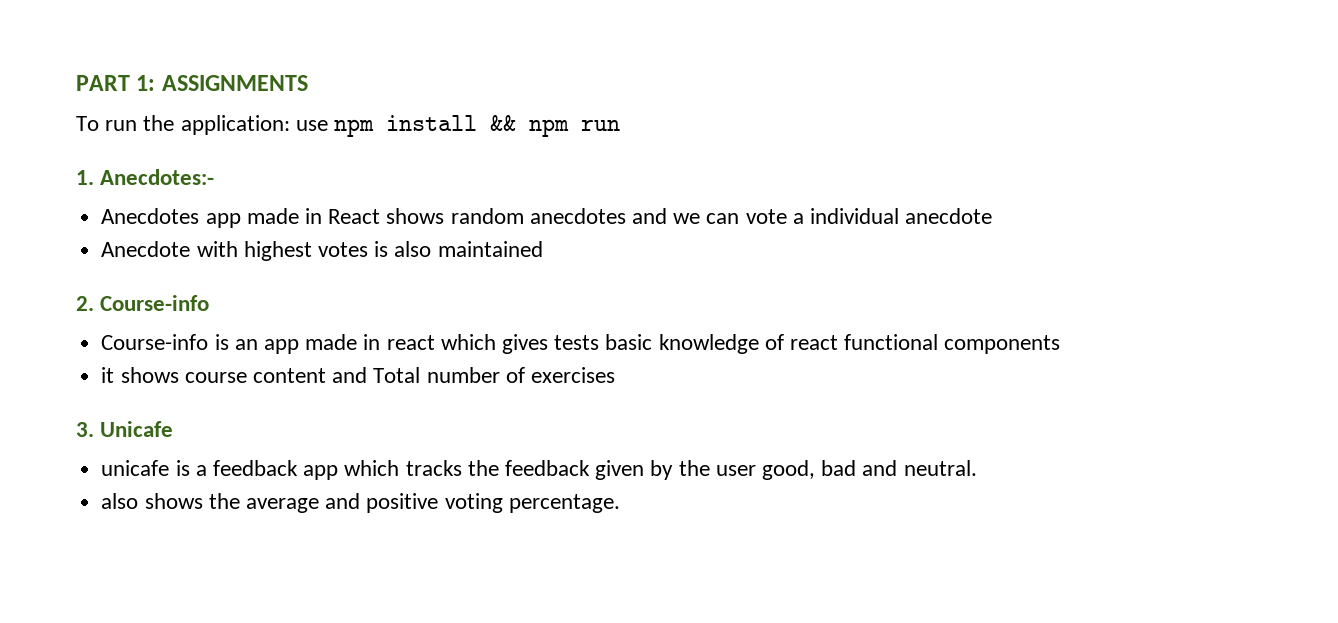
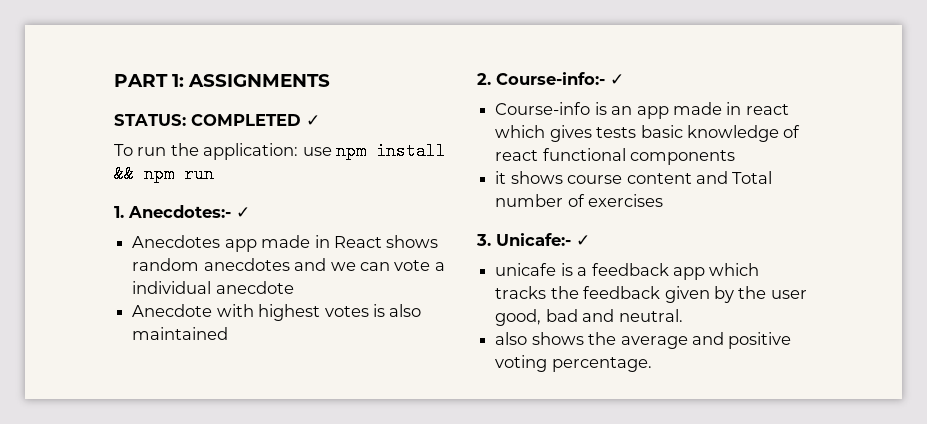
(308, 83) none -> [114,114,320,126] // STATUS: COMPLETED ✓
(215, 177) none -> [236,207,250,218] ✓
[100,295,210,311] Course-info -> [496,72,624,85] Course-info:- ✓
[100,421,174,437] Unicafe -> [496,233,590,246] Unicafe:- ✓

